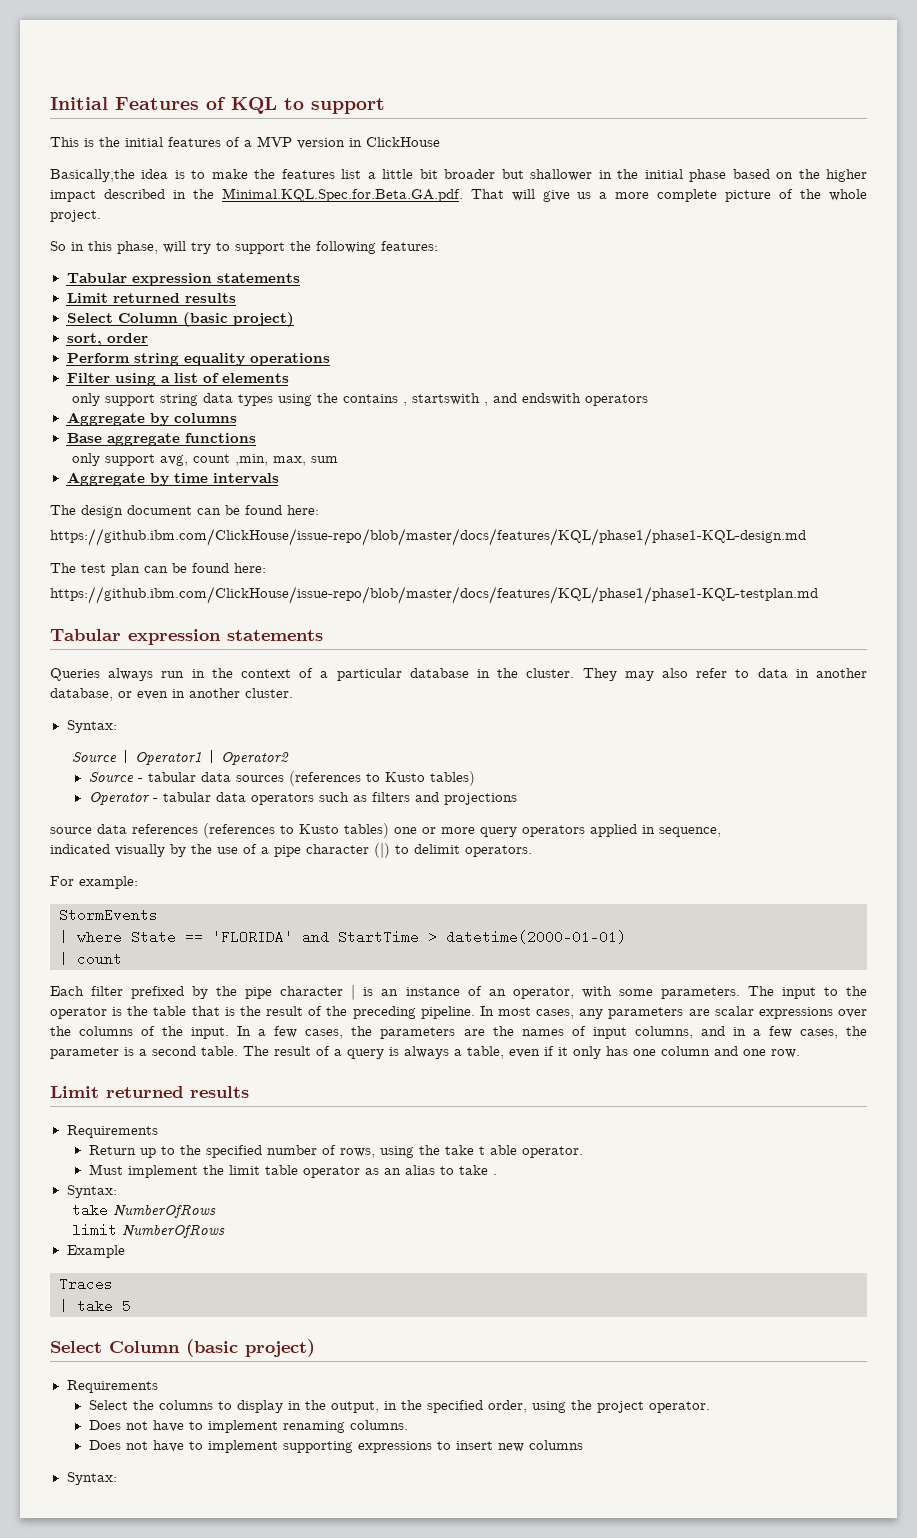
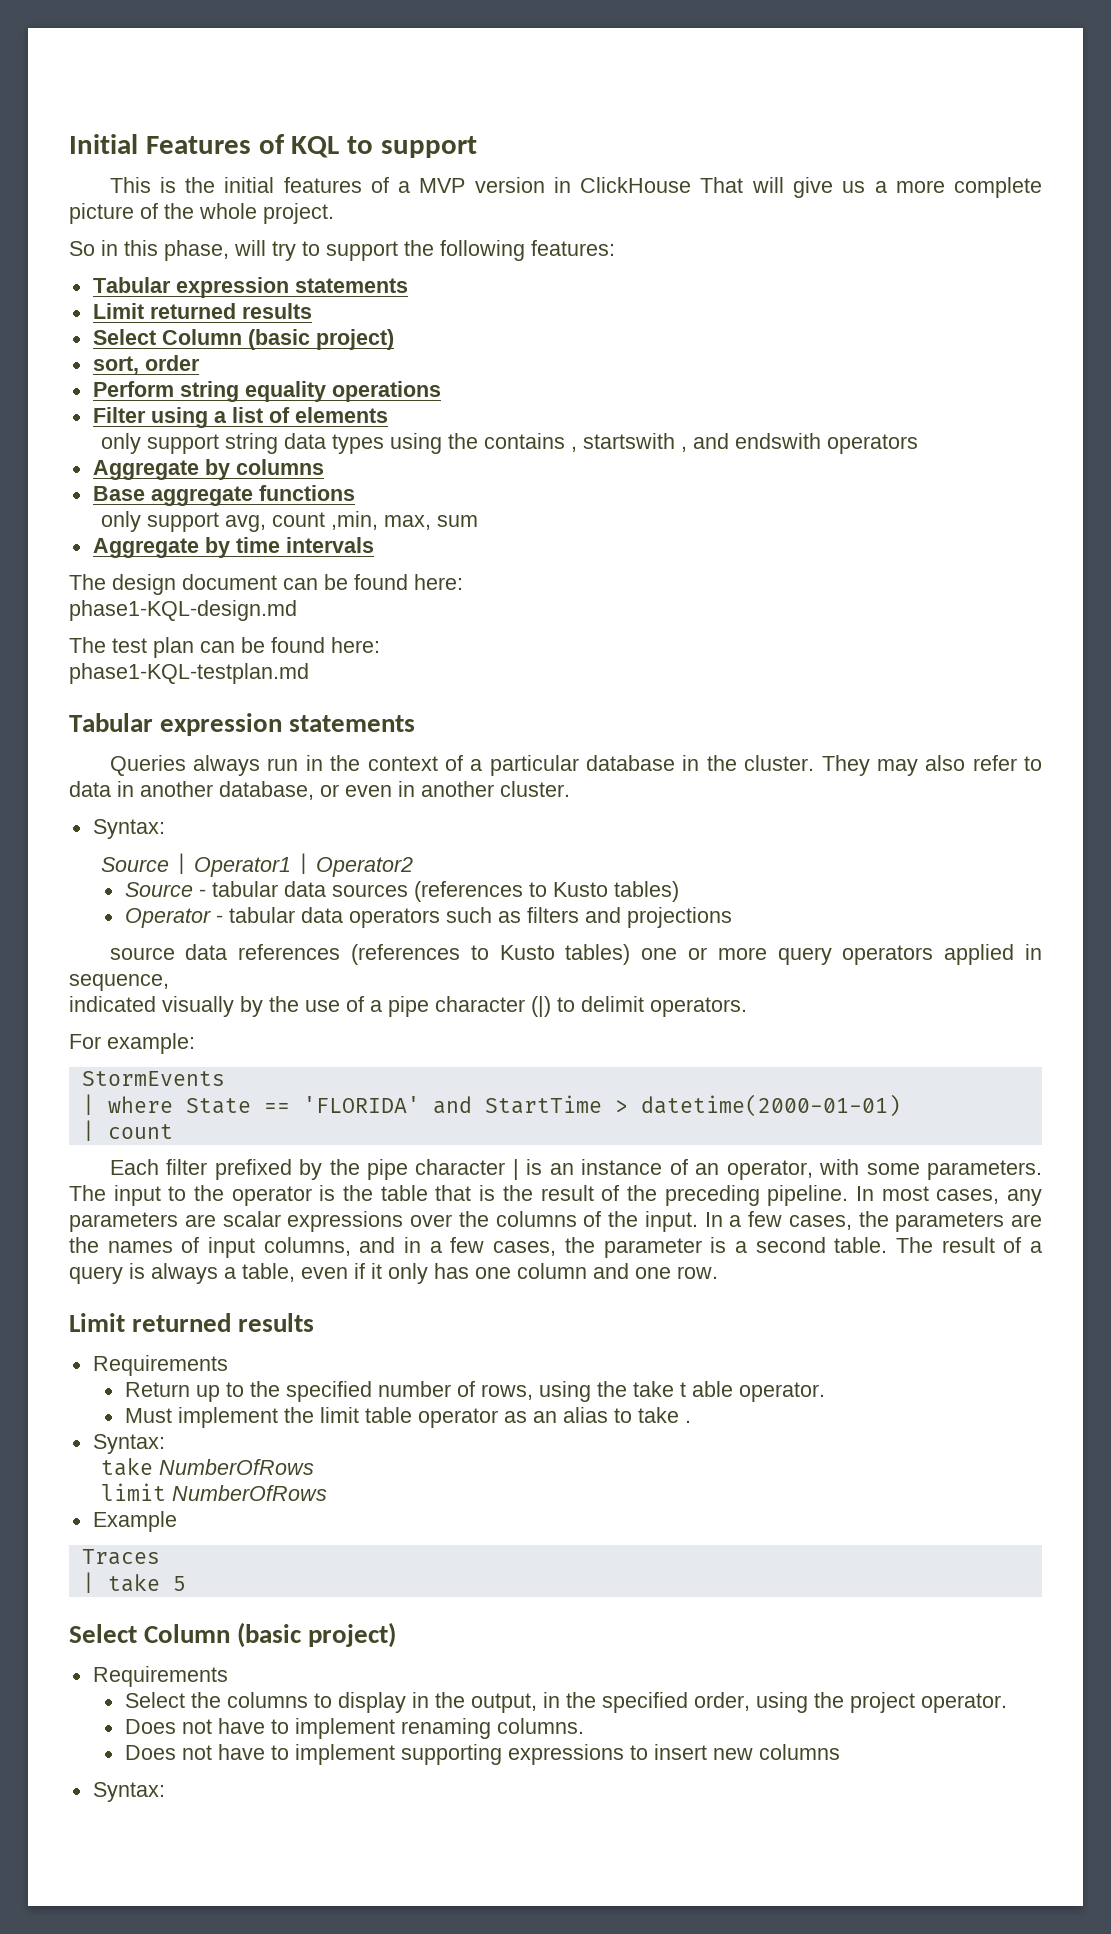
[50,169,868,182] [50,188,463,202] // Basically,the idea is to make the features list a little bit broader but shallower in the initial phase based on the higher impact described in the Minimal.KQL.Spec.for.Beta.GA.pdf. -> (692, 185) none
[50,528,806,546] https://github.ibm.com/ClickHouse/issue-repo/blob/master/docs/features/KQL/phase1/phase1-KQL-design.md -> [69,600,297,621] phase1-KQL-design.md
[50,586,818,604] https://github.ibm.com/ClickHouse/issue-repo/blob/master/docs/features/KQL/phase1/phase1-KQL-testplan.md -> [69,663,309,684] phase1-KQL-testplan.md

